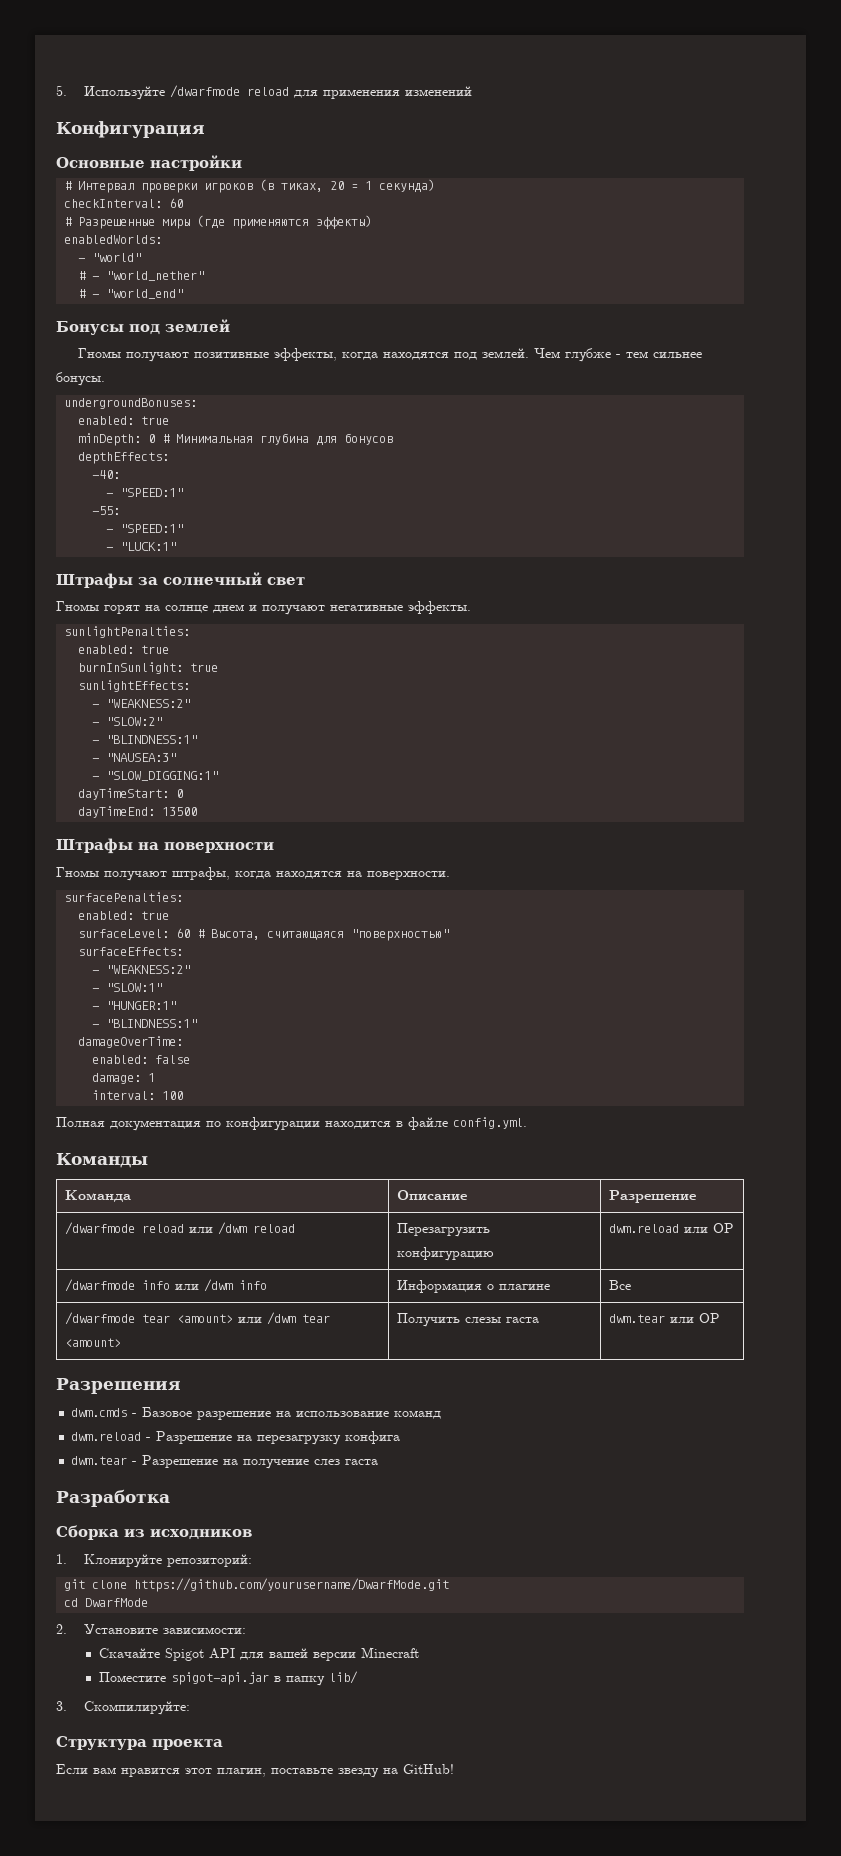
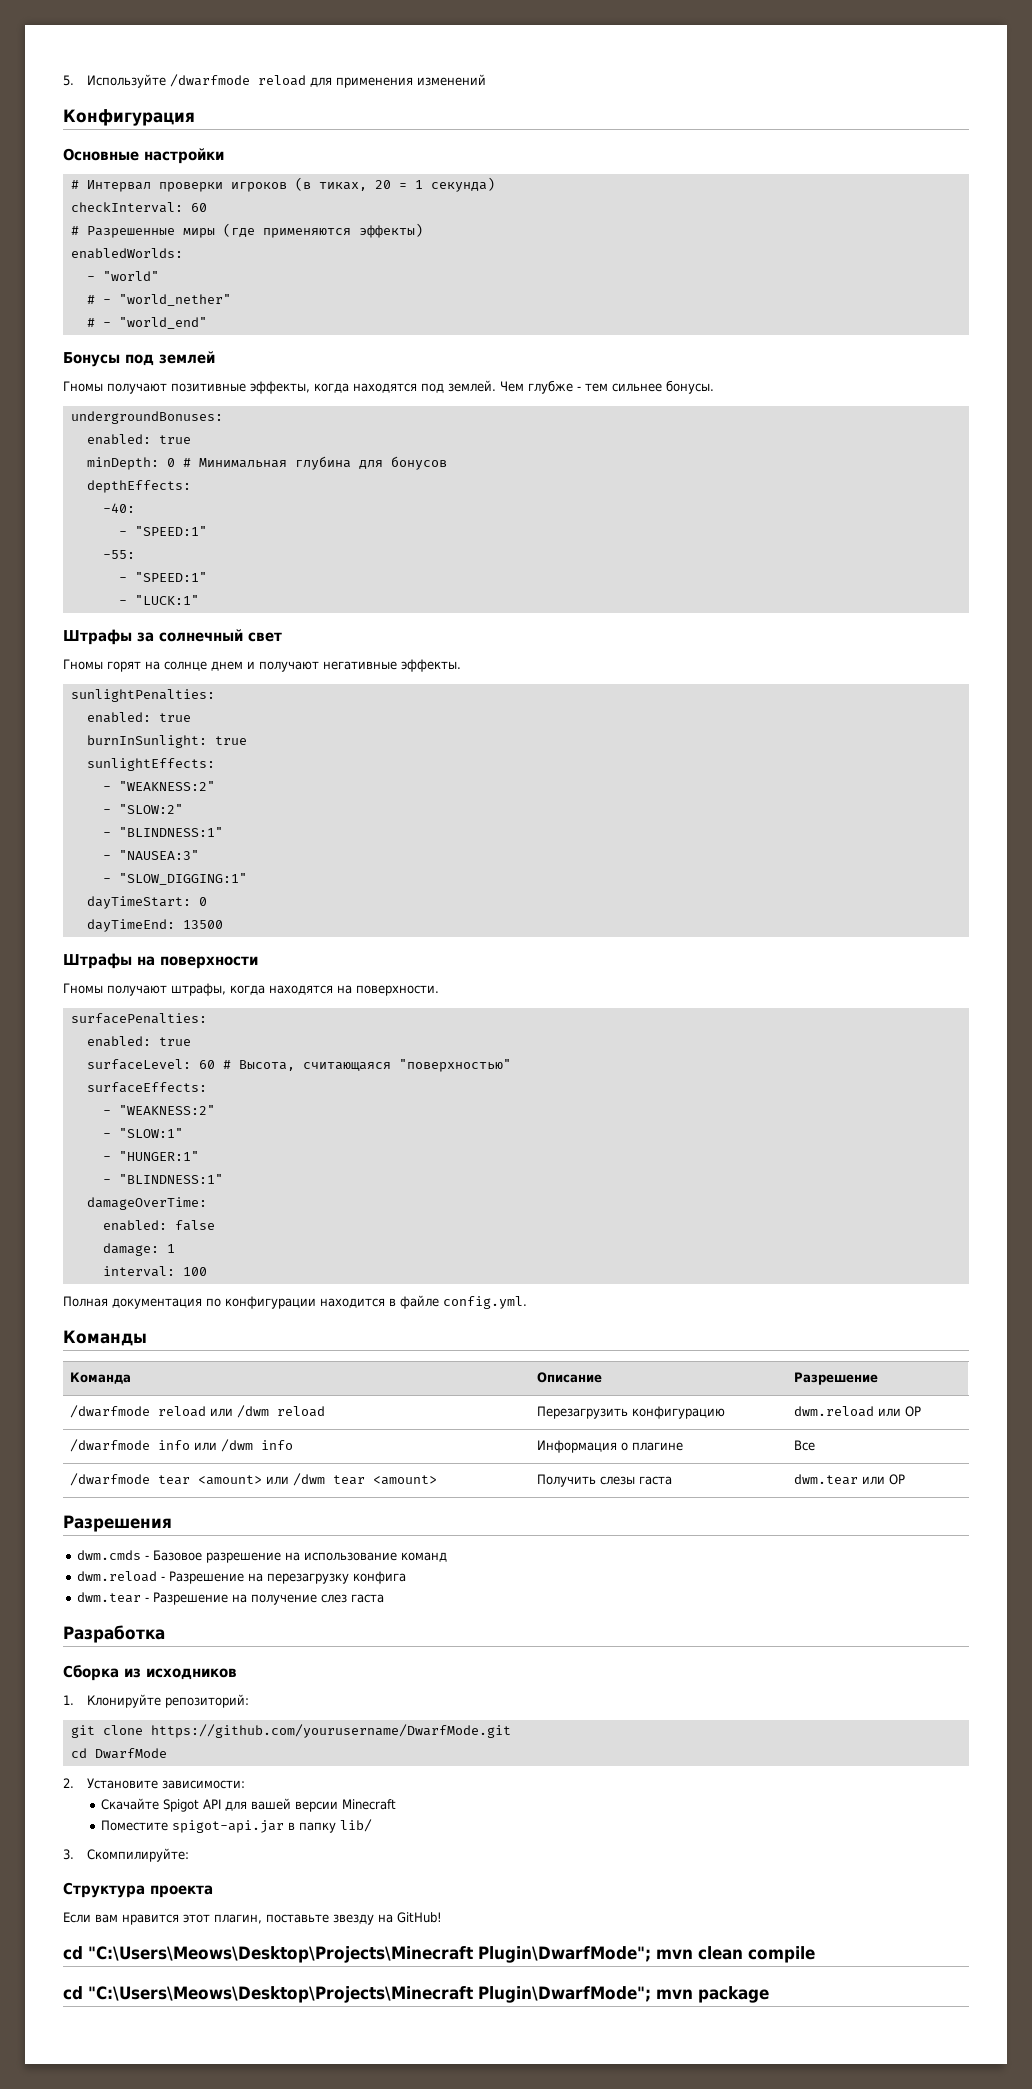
(454, 1769) none -> [63,1946,815,1963] [63,1986,769,2003] // cd "C:\Users\Meows\Desktop\Projects\Minecraft Plugin\DwarfMode"; mvn clean compile // cd "C:\Users\Meows\Desktop\Projects\Minecraft Plugin\DwarfMode"; mvn package

